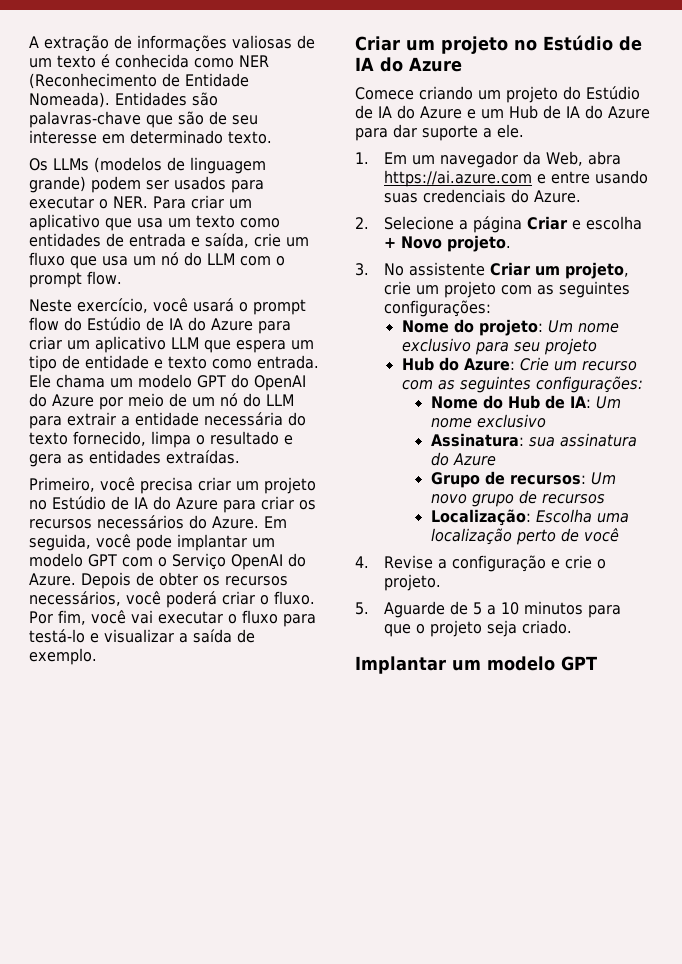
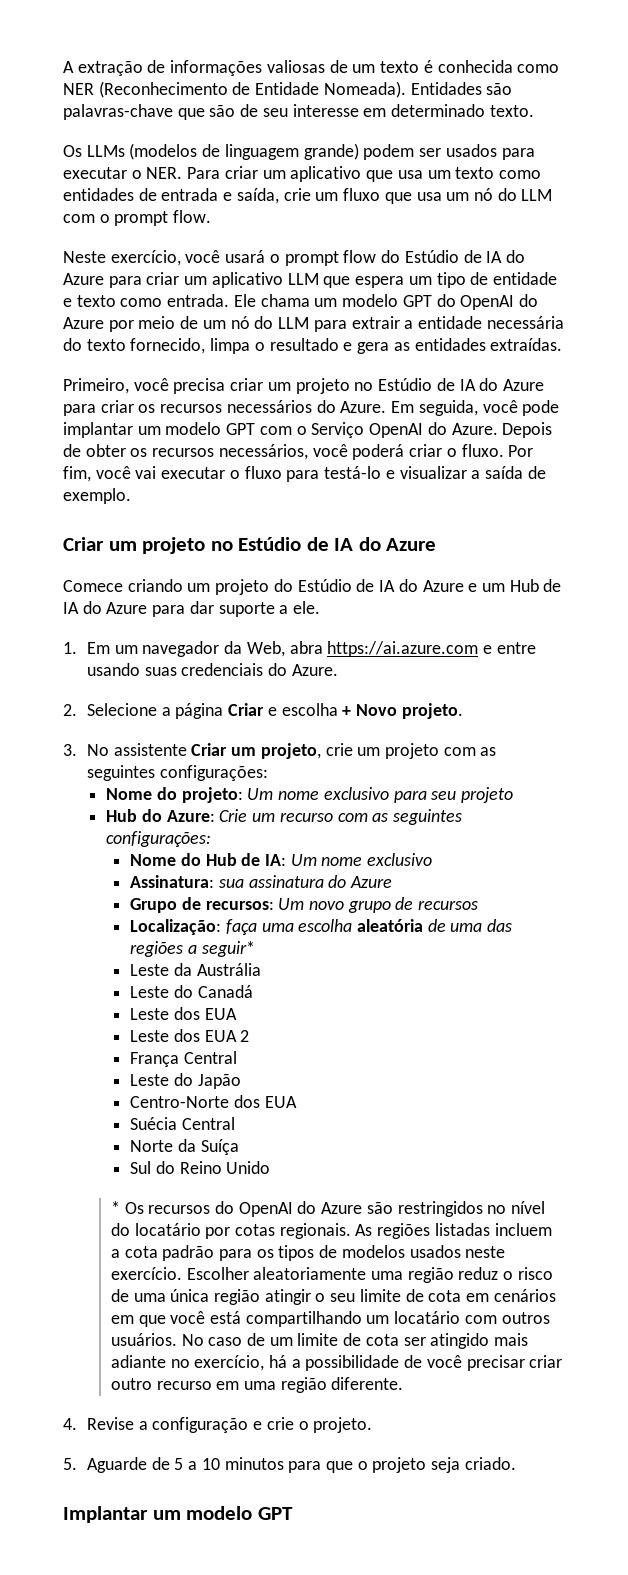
[535,509,629,523] [430,528,619,545] Escolha uma localização perto de você -> [225,919,513,935] [130,941,255,957] [130,963,261,976] [130,985,253,998] [130,1007,237,1020] [130,1029,250,1042] [130,1051,237,1067] [130,1073,241,1089] [130,1095,297,1108] [130,1117,235,1130] [130,1139,239,1155] [130,1161,271,1174] [110,1201,546,1217] [110,1223,552,1239] [110,1245,506,1261] [110,1267,553,1283] [110,1289,556,1305] [110,1311,550,1327] [110,1333,529,1349] [110,1355,563,1371] [110,1377,404,1393] faça uma escolha aleatória de uma das regiões a seguir* // Leste da Austrália // Leste do Canadá // Leste dos EUA // Leste dos EUA 2 // França Central // Leste do Japão // Centro-Norte dos EUA // Suécia Central // Norte da Suíça // Sul do Reino Unido // * Os recursos do OpenAI do Azure são restringidos no nível do locatário por cotas regionais. As regiões listadas incluem a cota padrão para os tipos de modelos usados neste exercício. Escolher aleatoriamente uma região reduz o risco de uma única região atingir o seu limite de cota em cenários em que você está compartilhando um locatário com outros usuários. No caso de um limite de cota ser atingido mais adiante no exercício, há a possibilidade de você precisar criar outro recurso em uma região diferente.

